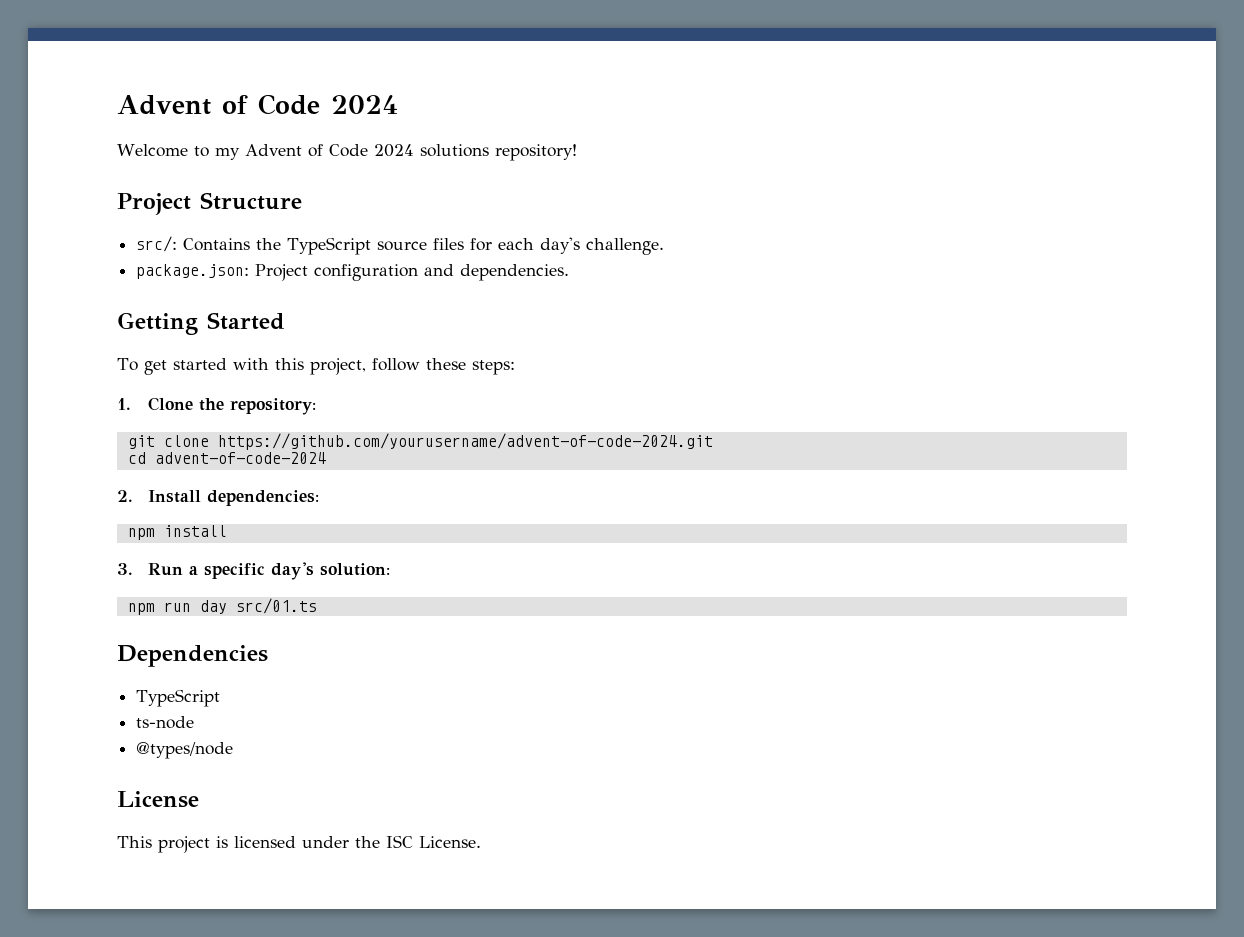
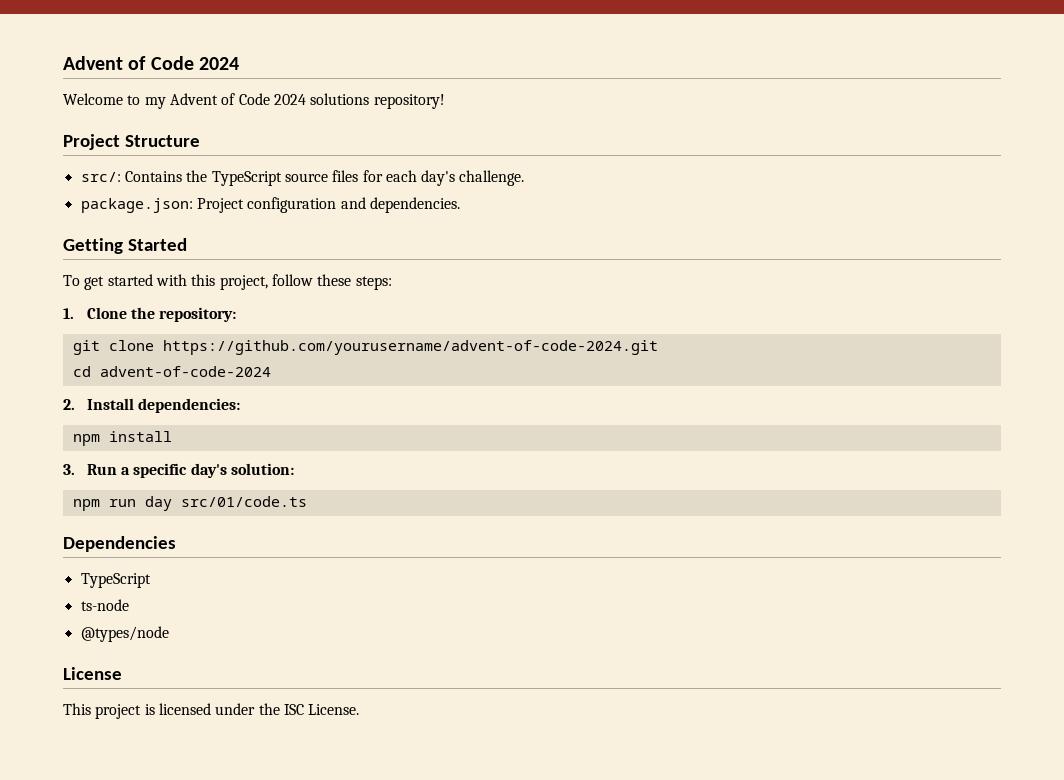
[235,598,317,614] src/01.ts -> [180,496,307,507] src/01/code.ts

